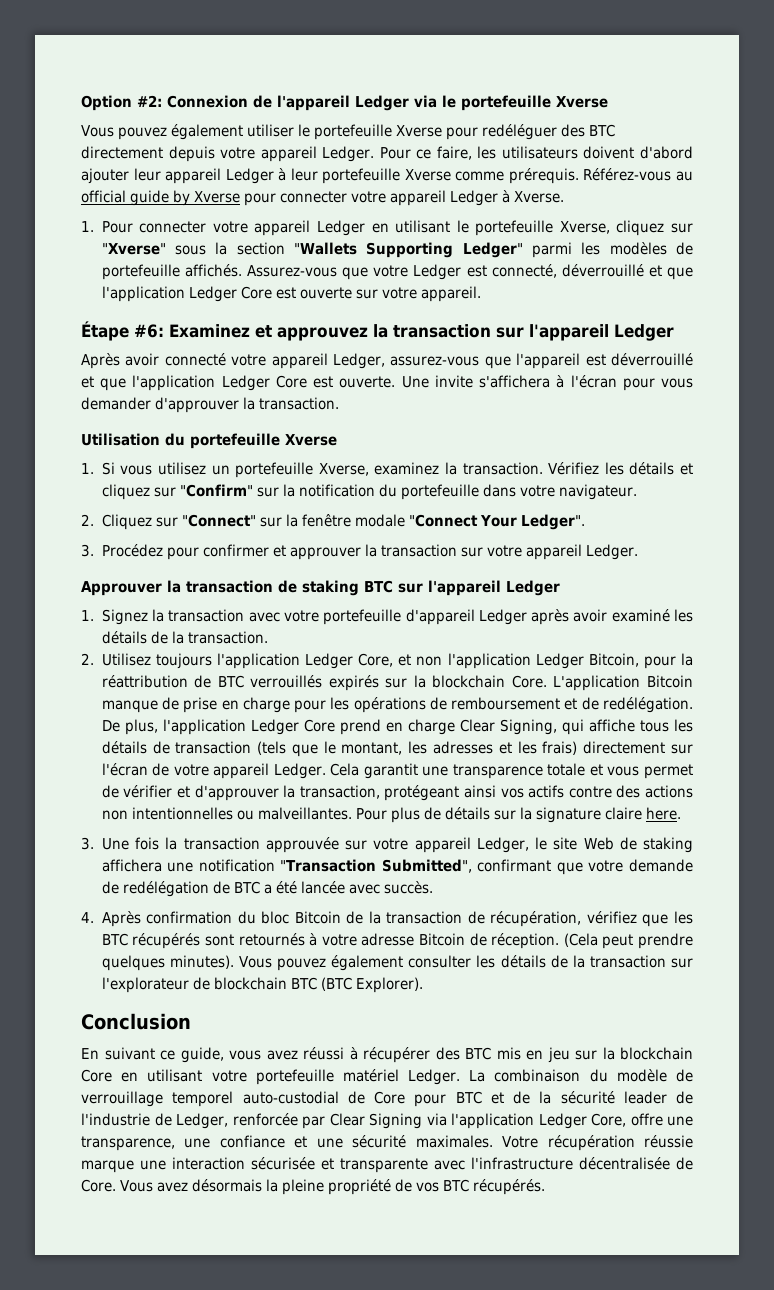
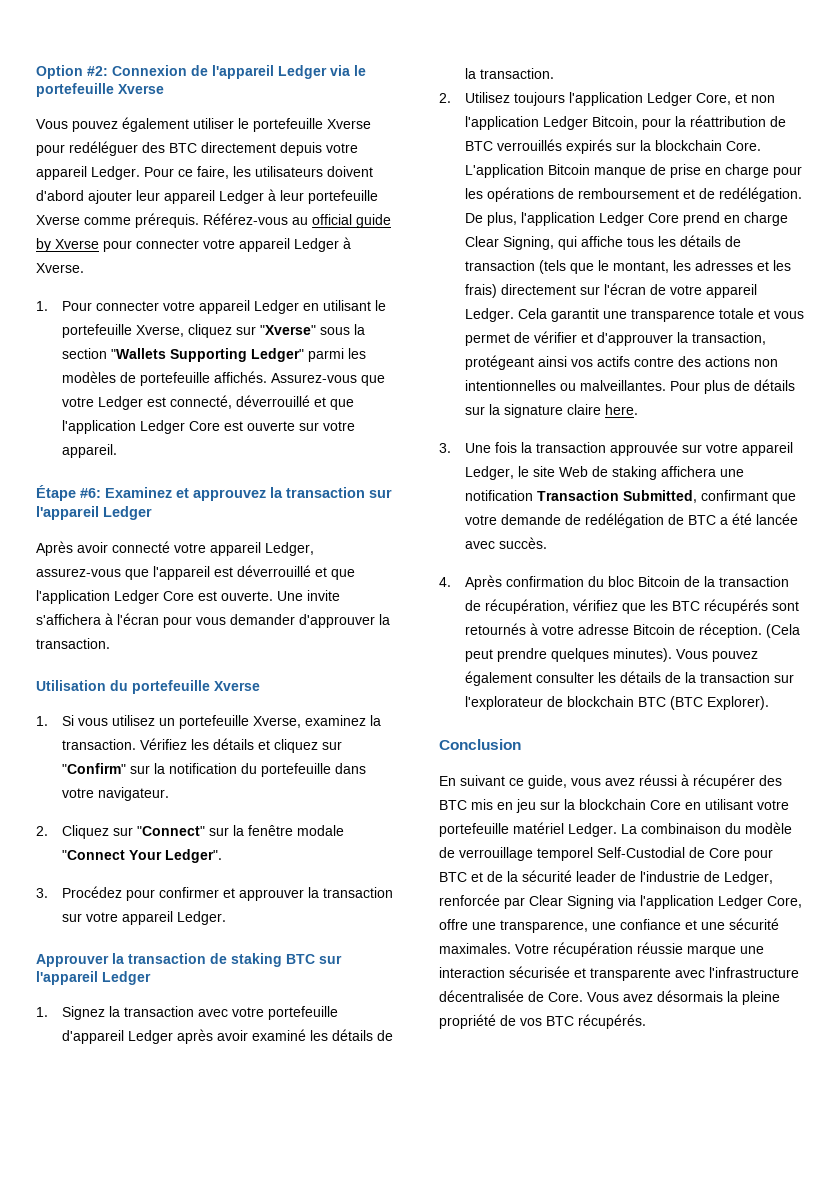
[280,859,472,873] "Transaction Submitted", -> [536,490,697,503] Transaction Submitted,
[242,1091,339,1104] auto-custodial -> [597,847,685,858] Self-Custodial

